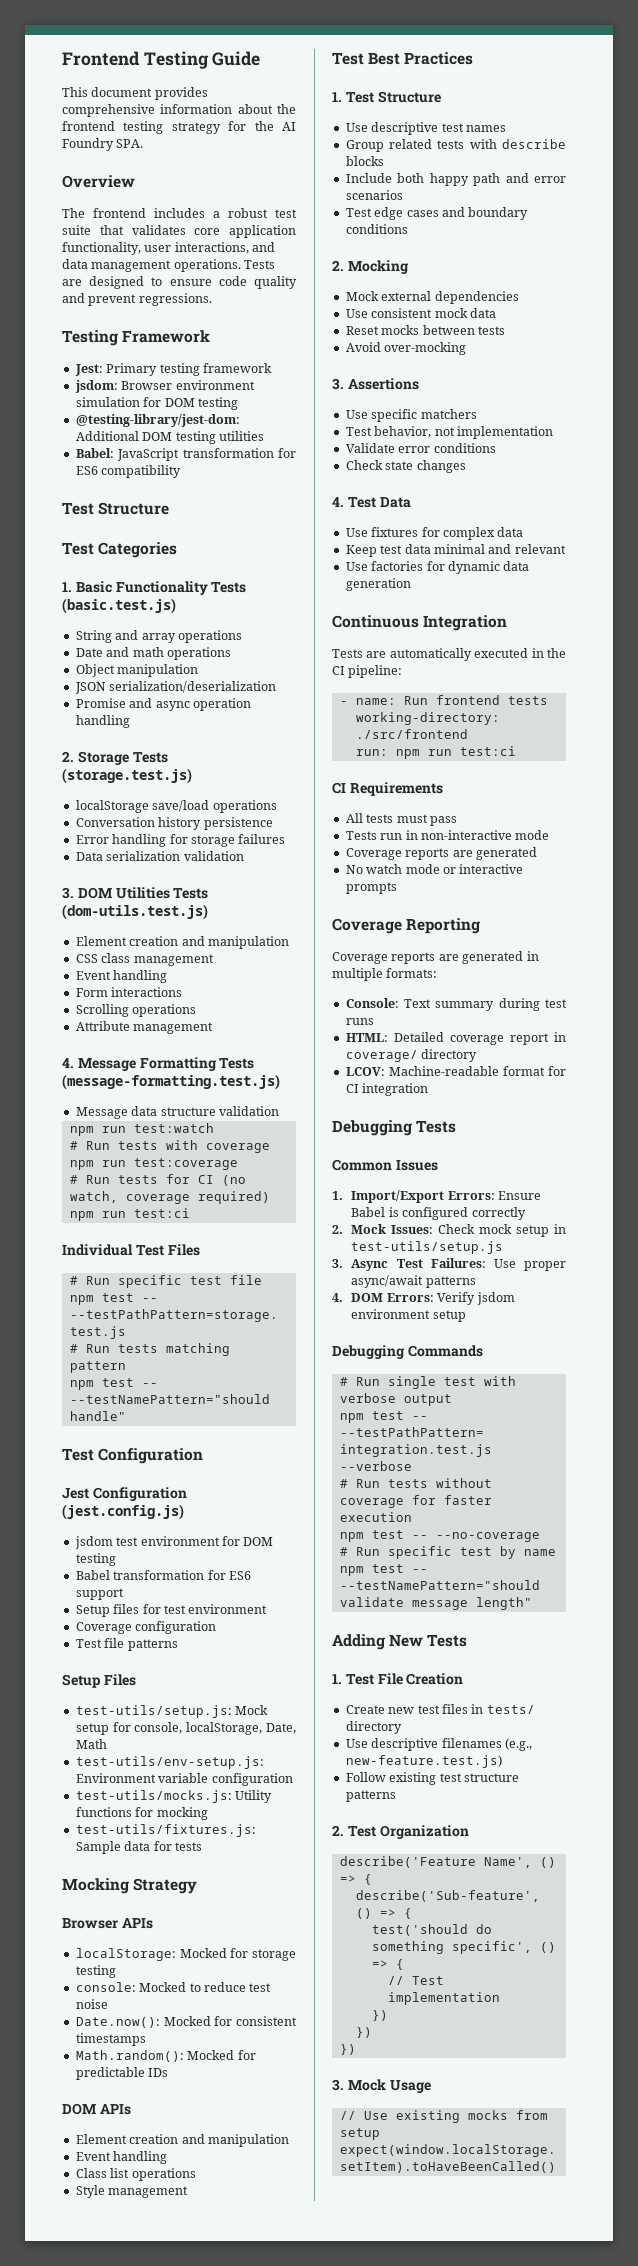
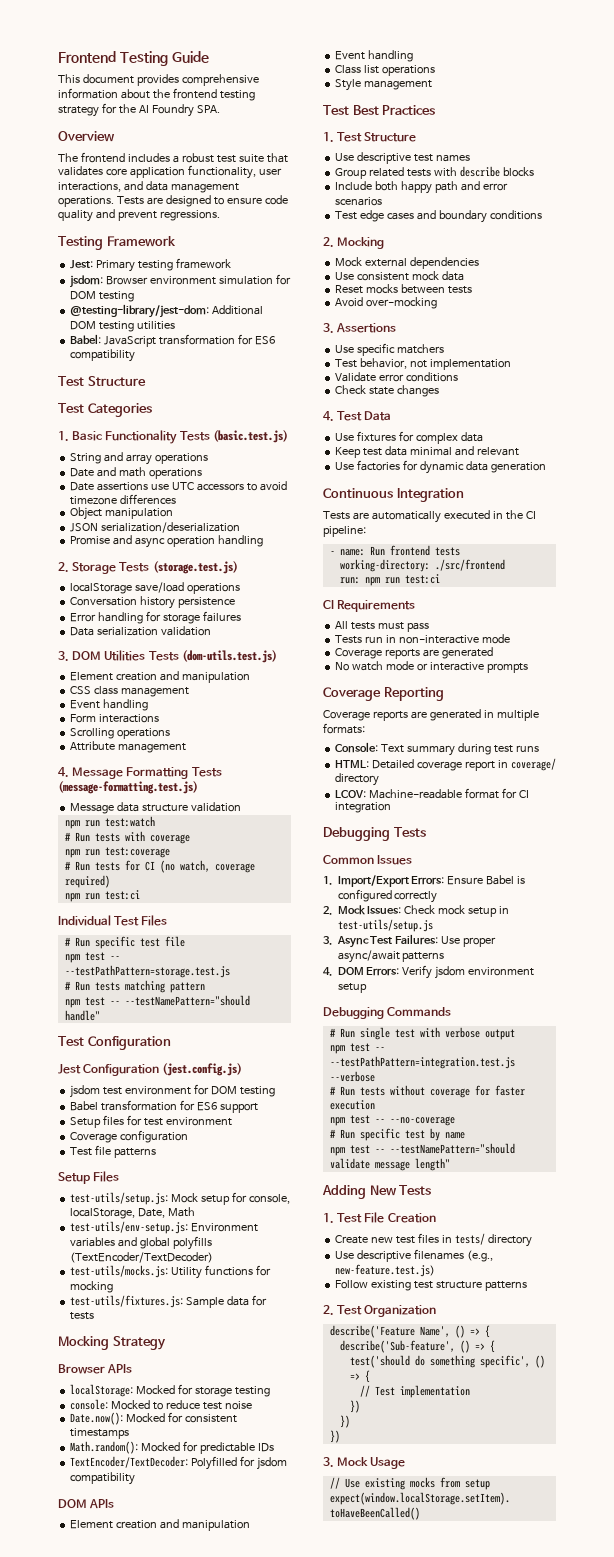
(231, 653) none -> [70,481,287,491] [70,494,177,505] // Date assertions use UTC accessors to avoid timezone differences
[158,1773,293,1786] variable configuration -> [70,1236,213,1250] [70,1252,214,1263] variables and global polyfills (TextEncoder/TextDecoder)
(169, 2072) none -> [70,1456,288,1470] [70,1472,136,1485] // TextEncoder/TextDecoder: Polyfilled for jsdom compatibility

